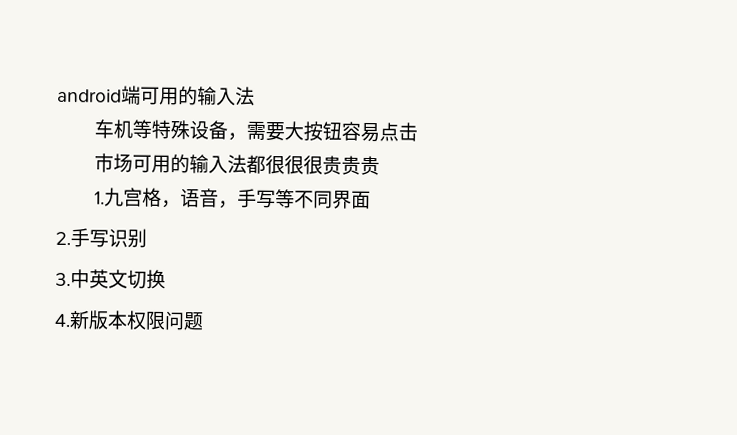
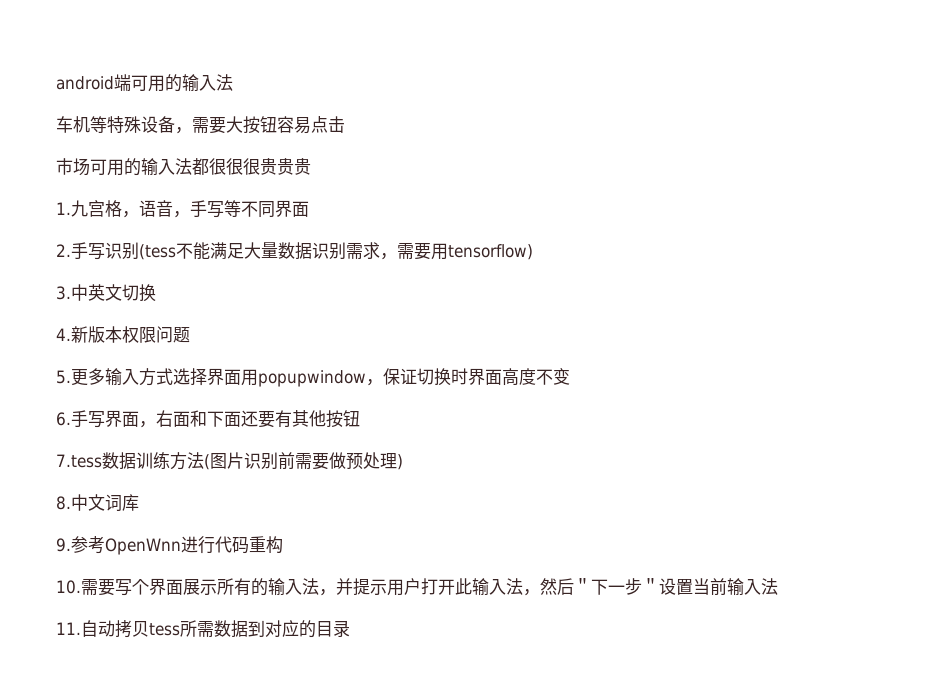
(147, 238) none -> [139,242,533,260] (tess不能满足大量数据识别需求，需要用tensorflow)
(204, 321) none -> [56,368,570,387] [56,410,360,428] [56,452,403,470] [56,494,139,511] [56,536,283,555] [56,578,778,596] [56,620,350,638] // 5.更多输入方式选择界面用popupwindow，保证切换时界面高度不变 // 6.手写界面，右面和下面还要有其他按钮 // 7.tess数据训练方法(图片识别前需要做预处理) // 8.中文词库 // 9.参考OpenWnn进行代码重构 // 10.需要写个界面展示所有的输入法，并提示用户打开此输入法，然后＂下一步＂设置当前输入法 // 11.自动拷贝tess所需数据到对应的目录

